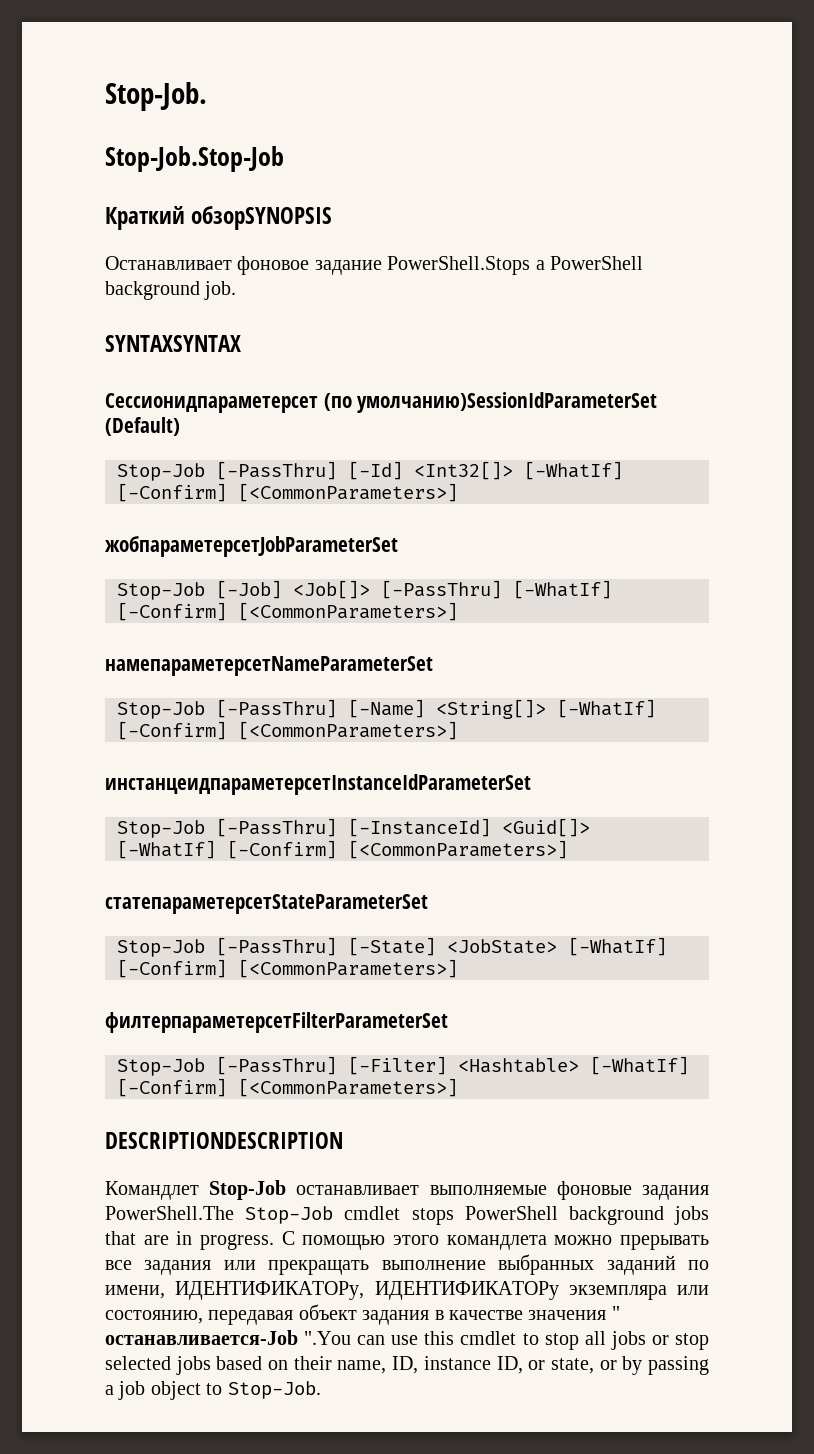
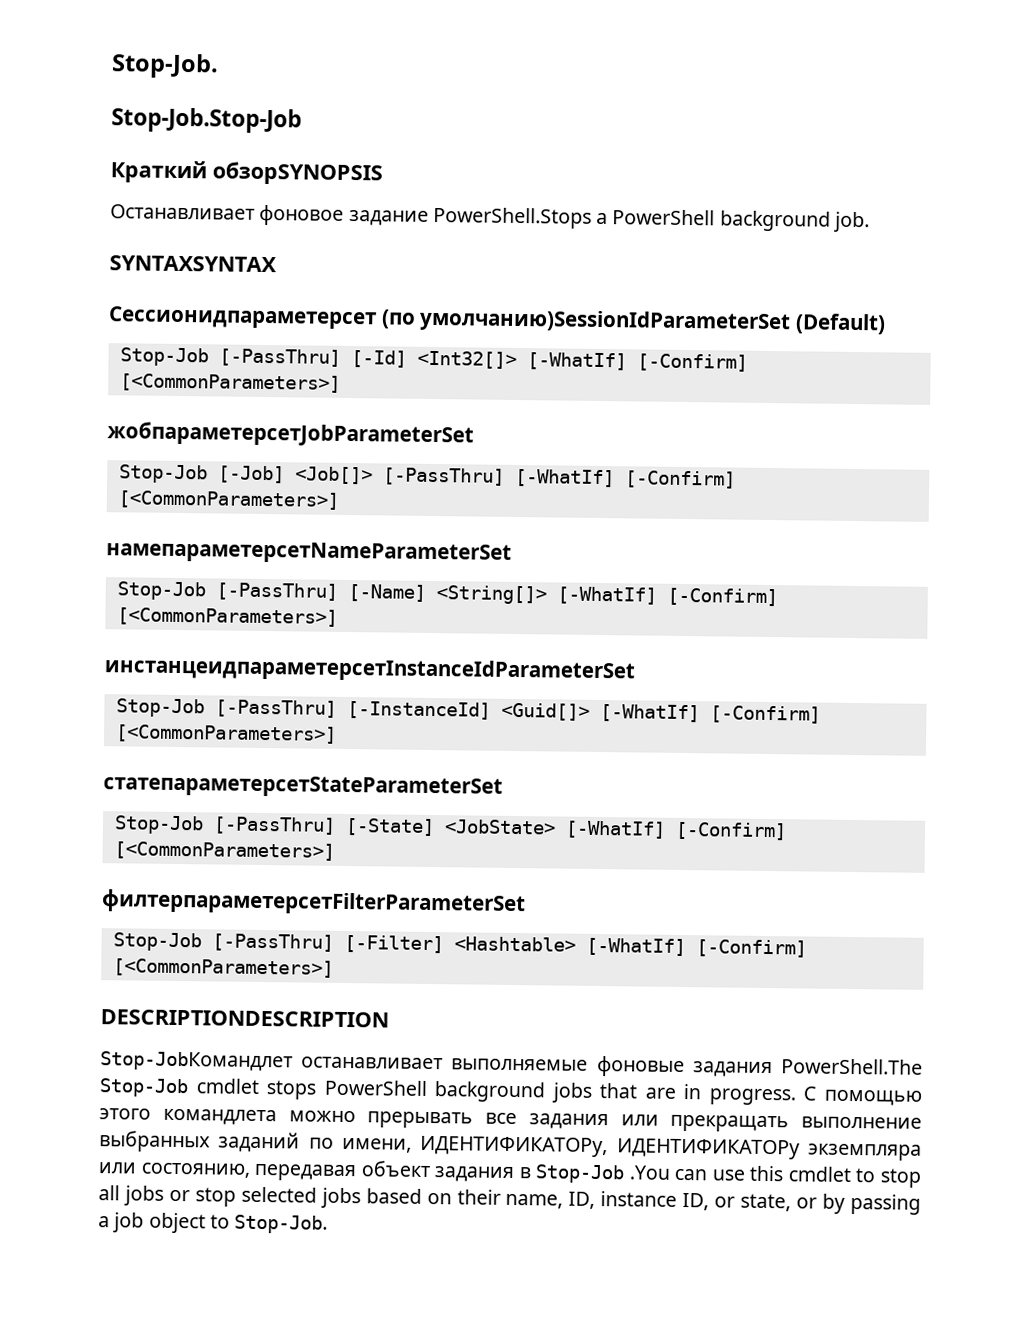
[105,1180,287,1200] Командлет Stop-Job -> [100,1051,293,1072] Stop-JobКомандлет
[448,1306,620,1320] [105,1330,352,1345] качестве значения " останавливается-Job ".You -> [535,1164,671,1184] Stop-Job .You

